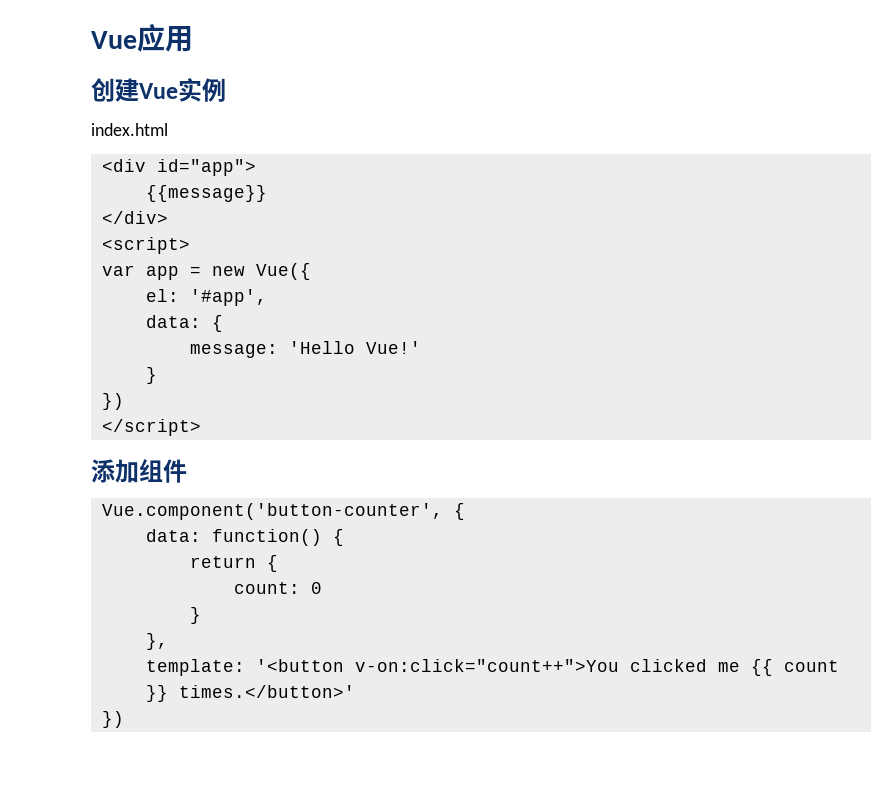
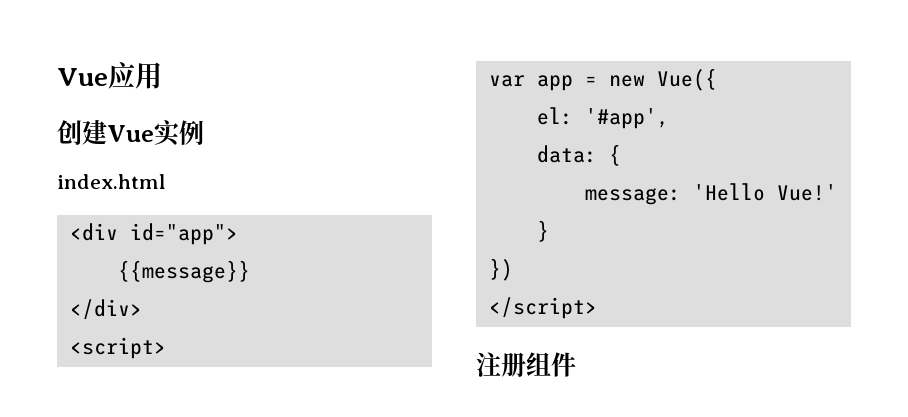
[91,459,139,483] 添加 -> [476,352,526,377] 注册
[101,503,465,520] [145,529,344,546] [189,555,278,572] [233,582,322,594] [189,607,201,624] [145,633,168,650] [145,659,839,676] [145,685,355,702] [101,711,124,728] // Vue.component('button-counter', { // data: function() { // return { // count: 0 // } // }, // template: '<button v-on:click="count++">You clicked me {{ count }} times.</button>' // }) -> (576, 364) none

